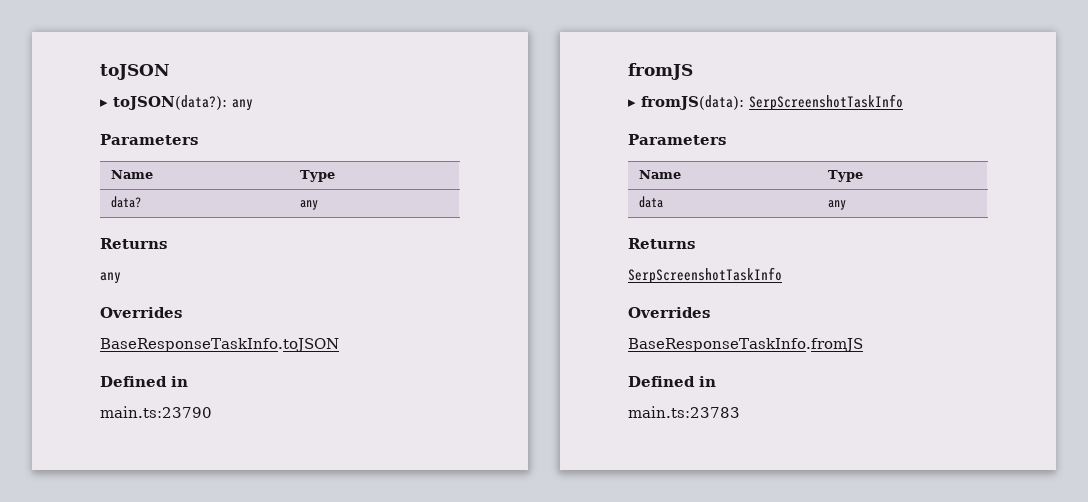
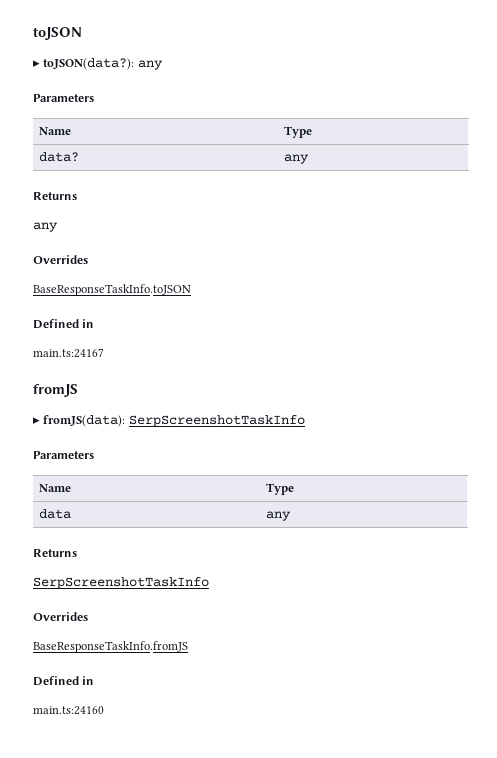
[100,406,212,418] main.ts:23790 -> [33,348,104,358] main.ts:24167
[628,406,740,418] main.ts:23783 -> [33,706,104,715] main.ts:24160

